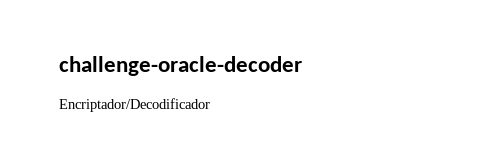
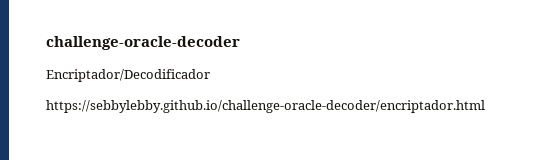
(210, 105) none -> [46,100,485,113] // https://sebbylebby.github.io/challenge-oracle-decoder/encriptador.html

